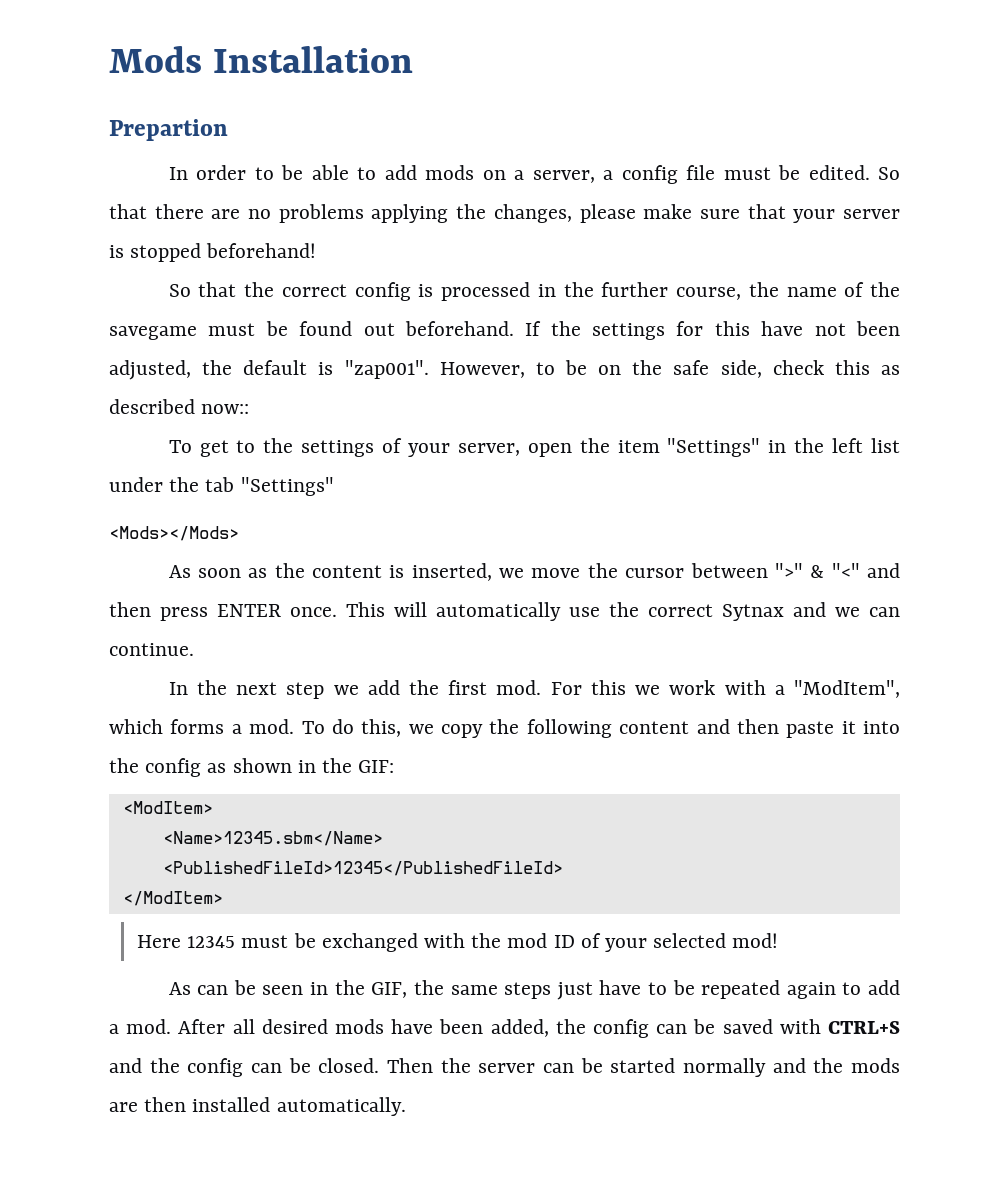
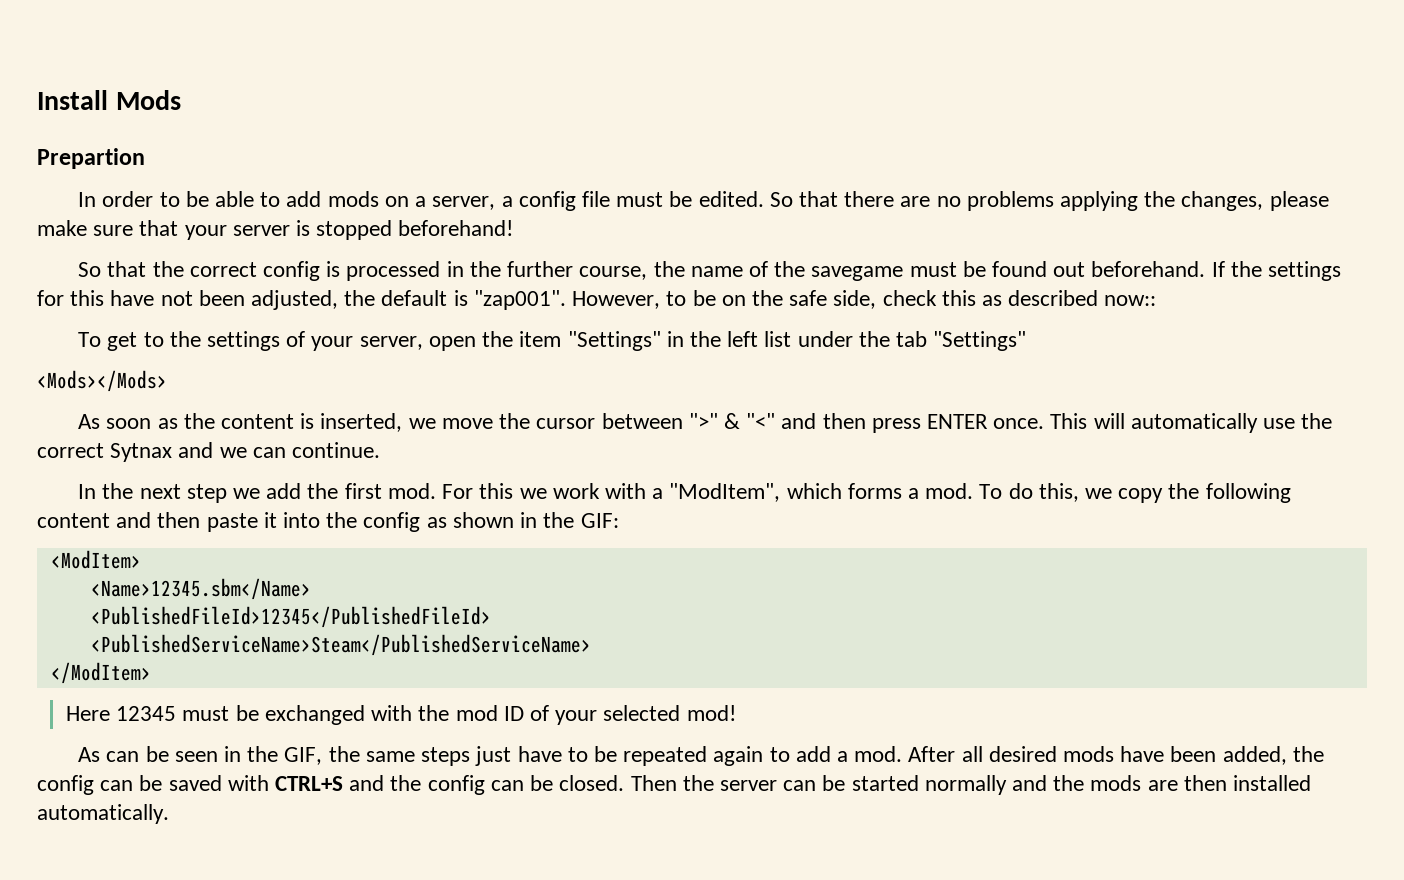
(109, 59) none -> [37,90,108,110] Install
[213,46,414,73] Installation -> (181, 100) none
(563, 868) none -> [90,634,591,656] // <PublishedServiceName>Steam</PublishedServiceName>

